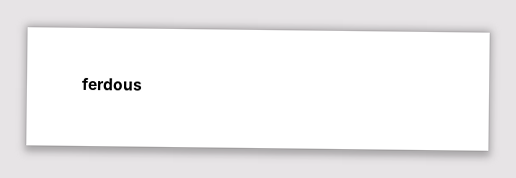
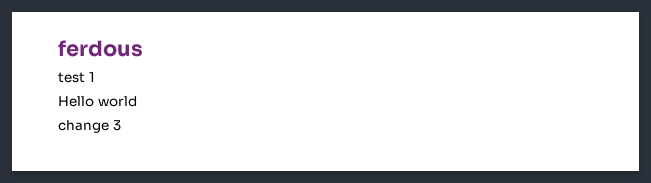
(143, 84) none -> [58,72,95,83] [58,96,137,107] [58,120,121,133] // test 1 // Hello world // change 3

